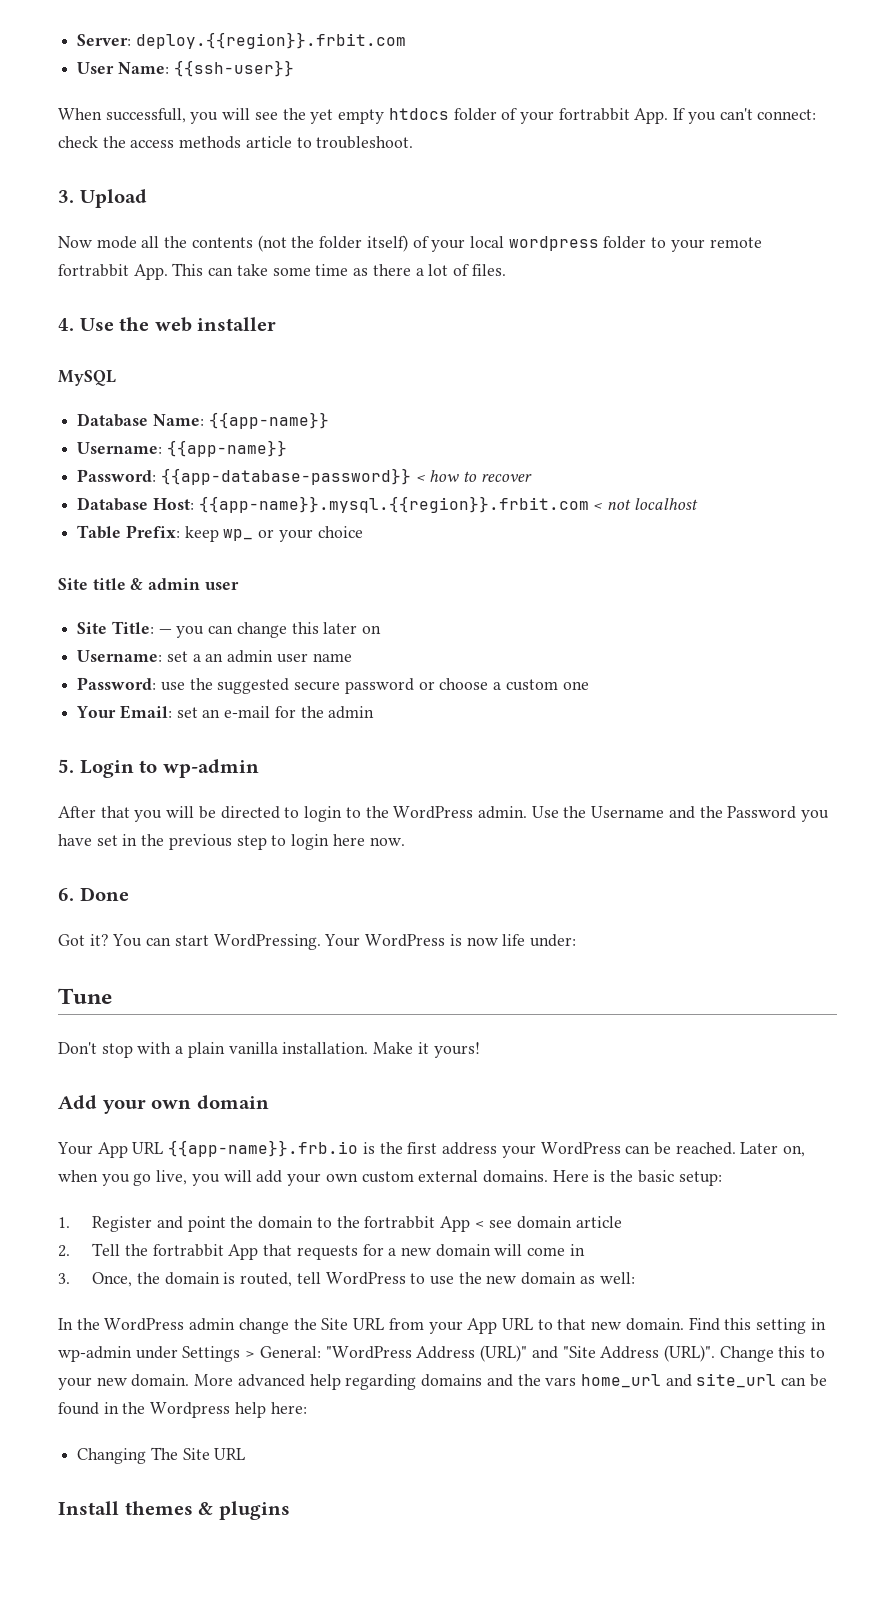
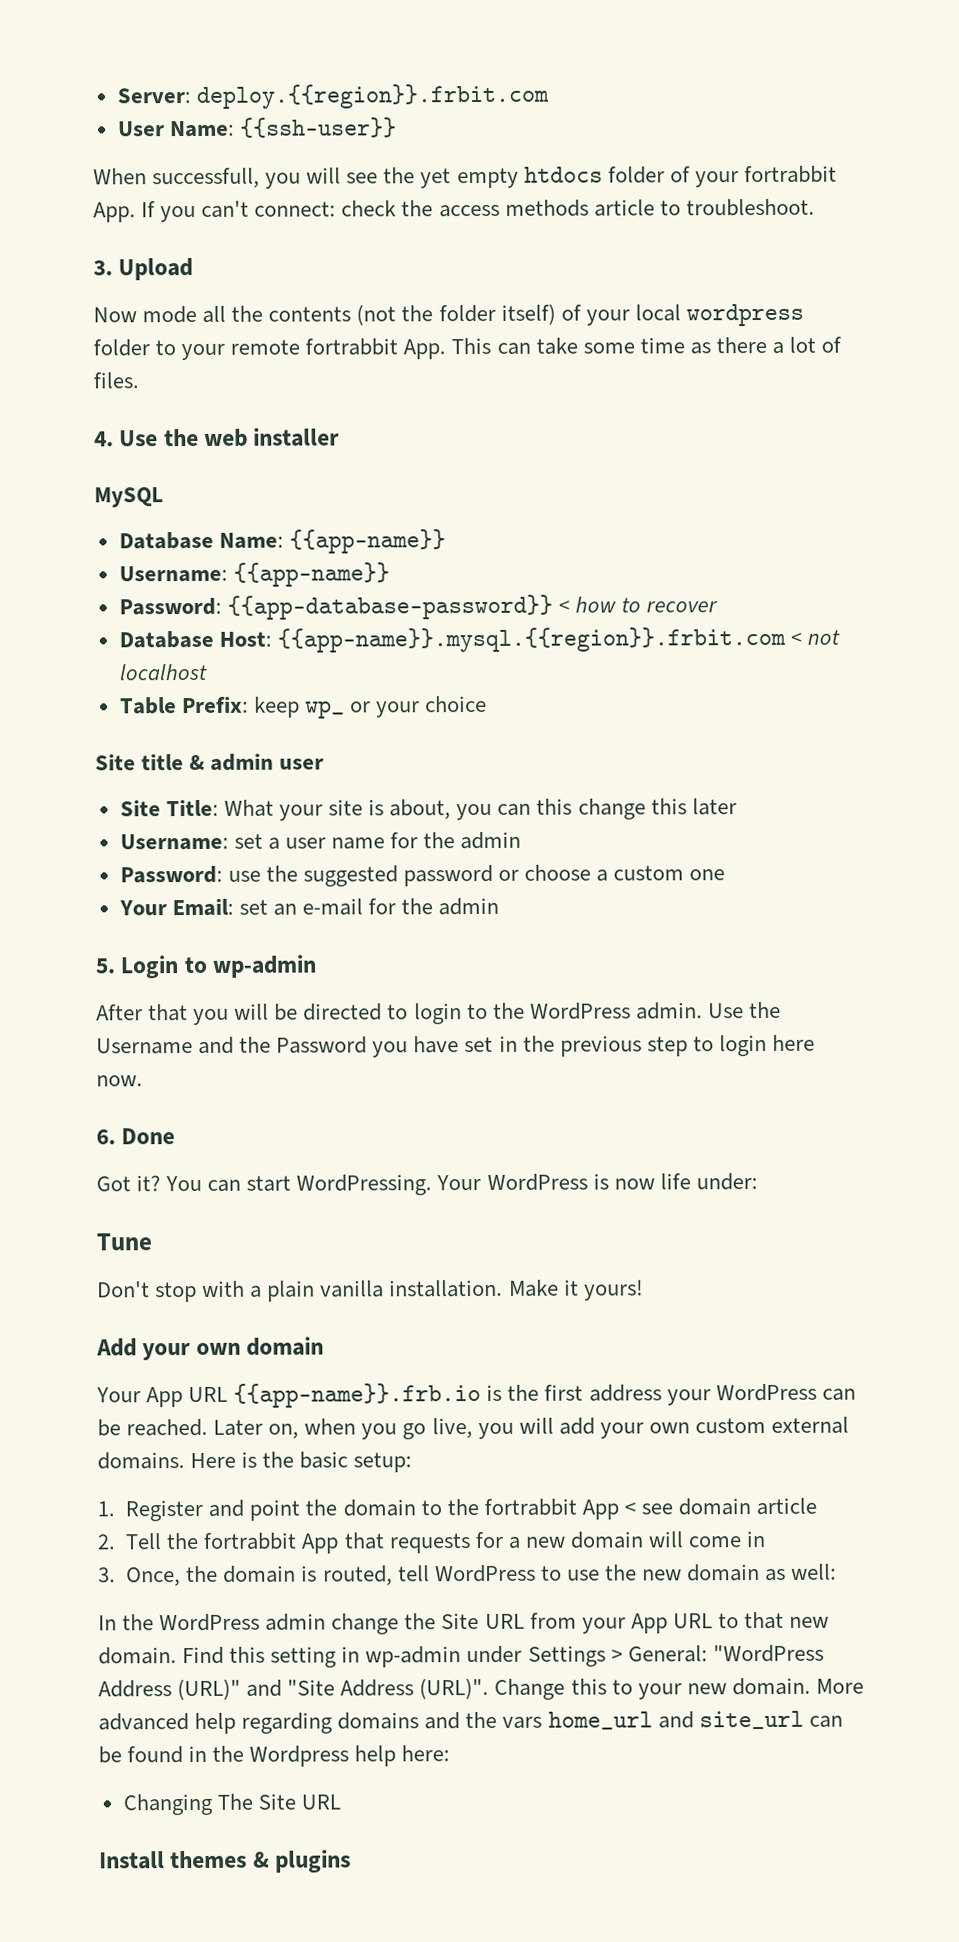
[158,629,172,634] — -> [223,799,452,821] What your site is about,
(234, 629) none -> [536,798,573,815] this
[362,625,382,634] on -> (737, 807) none
[205,650,274,663] an admin -> (280, 843) none
(352, 657) none -> [390,831,522,850] for the admin
[294,681,341,691] secure -> (398, 876) none

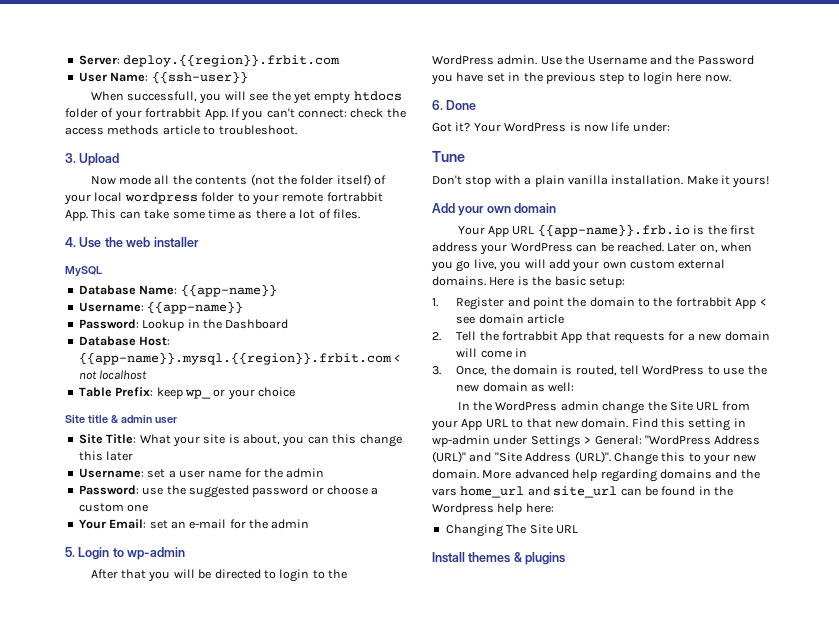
[226,594,719,620] {{app-database-password}} < how to recover -> [142,319,289,331] Lookup in the Dashboard
[165,1174,433,1196] You can start WordPressing. -> (471, 127) none

